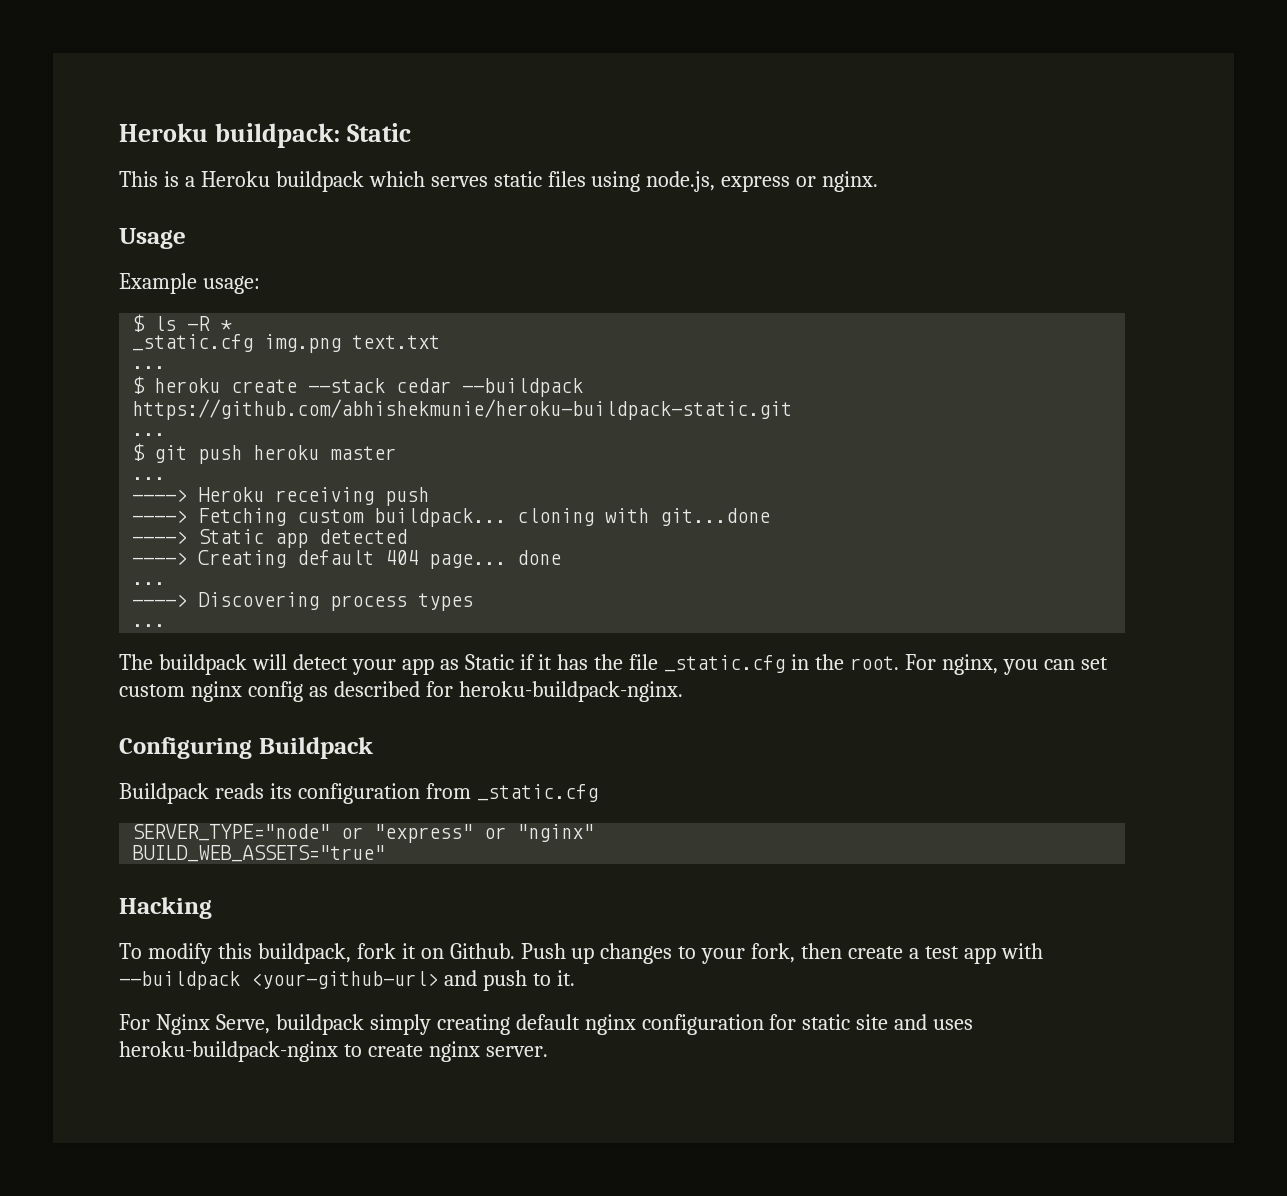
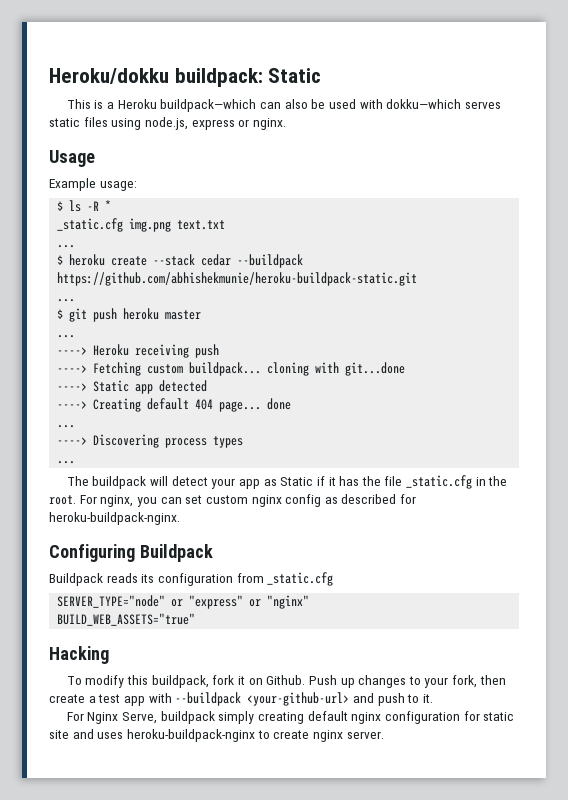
[119,123,208,142] Heroku -> [49,68,169,84] Heroku/dokku
[275,171,425,192] buildpack which -> [160,99,462,112] buildpack—which can also be used with dokku—which

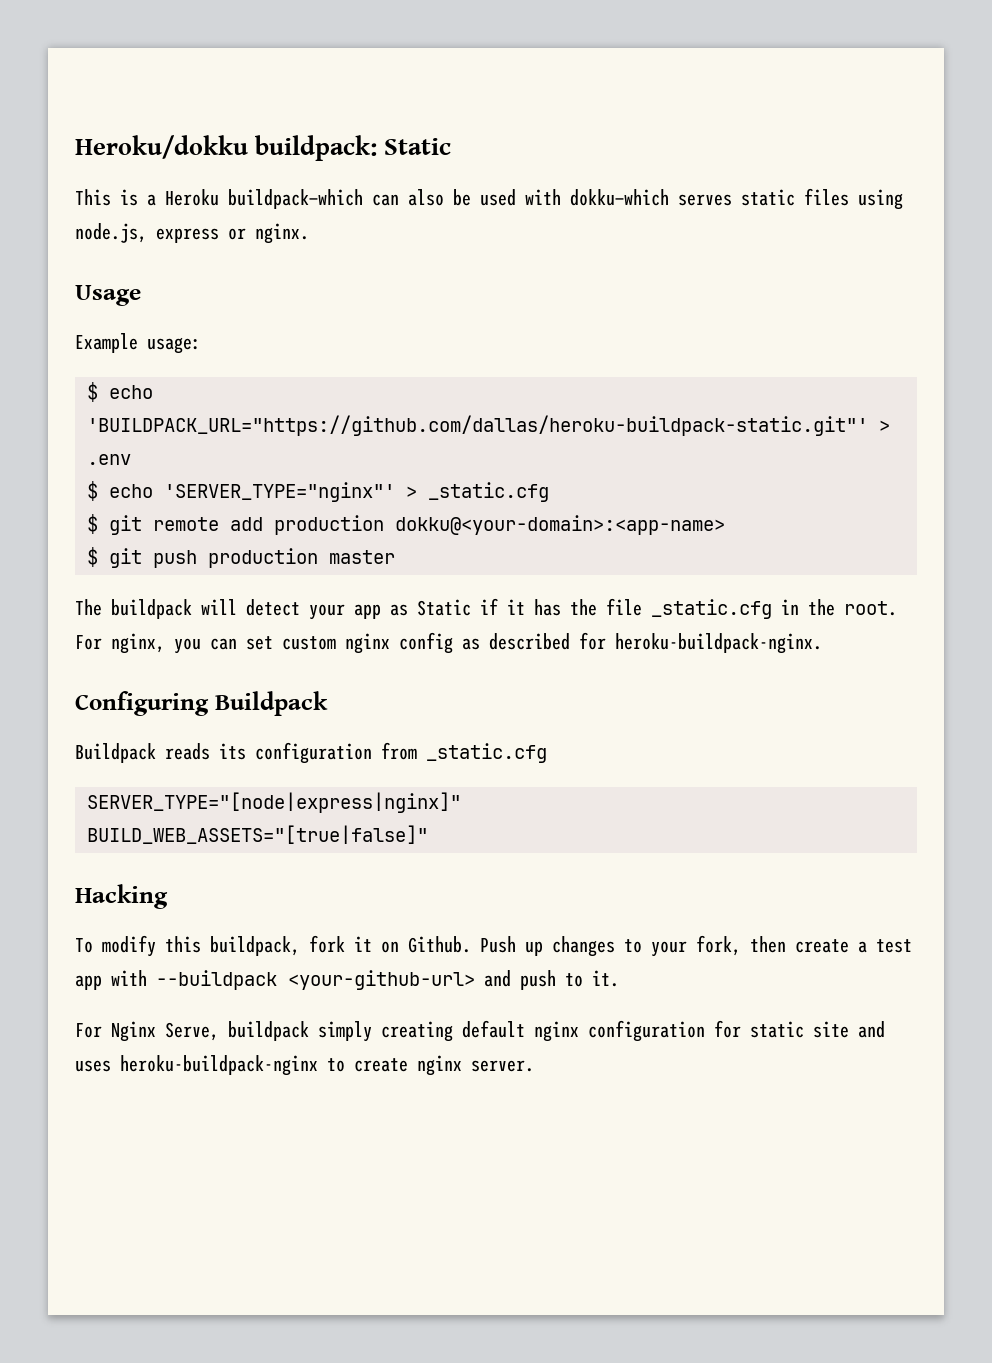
[69,200,112,212] [57,218,226,232] [57,245,76,248] [57,254,304,268] [57,272,418,286] [57,299,76,302] ls -R * // _static.cfg img.png text.txt // ... // $ heroku create --stack cedar --buildpack https://github.com/abhishekmunie/heroku-buildpack-static.git // ... -> [109,385,153,399] [87,415,890,436] [87,454,131,465] [87,481,549,502] [87,514,725,535] echo 'BUILDPACK_URL="https://github.com/dallas/heroku-buildpack-static.git"' > .env // $ echo 'SERVER_TYPE="nginx"' > _static.cfg // $ git remote add production dokku@<your-domain>:<app-name>
[123,308,160,320] heroku -> [208,548,318,568] production
[57,335,76,338] [57,344,220,358] [57,362,406,376] [57,380,208,394] [57,398,292,412] [57,425,76,428] [57,434,244,448] [57,461,76,464] // ... // ----> Heroku receiving push // ----> Fetching custom buildpack... cloning with git...done // ----> Static app detected // ----> Creating default 404 page... done // ... // ----> Discovering process types // ... -> (395, 557) none
[57,595,310,609] [57,613,196,626] SERVER_TYPE="node" or "express" or "nginx" // BUILD_WEB_ASSETS="true" -> [87,792,461,813] [87,825,428,844] SERVER_TYPE="[node|express|nginx]" // BUILD_WEB_ASSETS="[true|false]"

